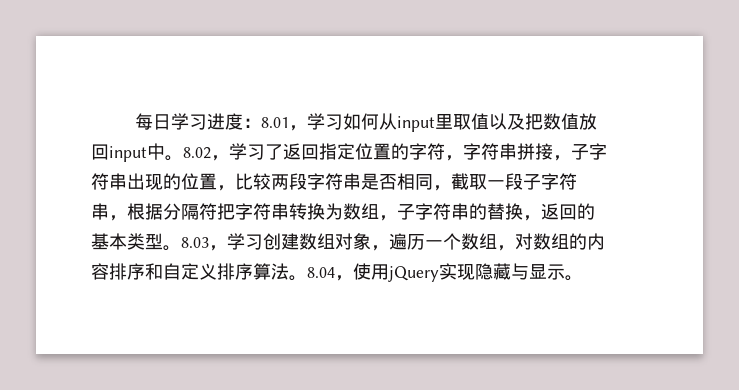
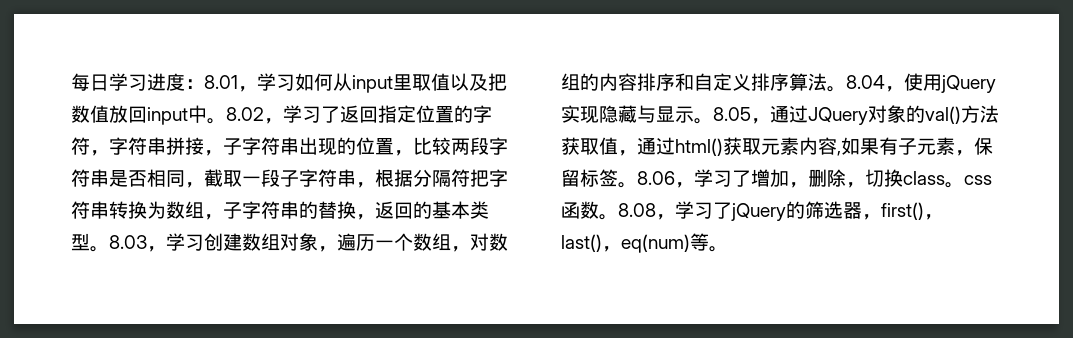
(583, 278) none -> [713,105,999,125] [561,137,993,156] [561,169,992,188] [561,201,943,221] [561,233,728,253] 8.05，通过JQuery对象的val()方法获取值，通过html()获取元素内容,如果有子元素，保留标签。8.06，学习了增加，删除，切换class。css函数。8.08，学习了jQuery的筛选器，first()，last()，eq(num)等。

